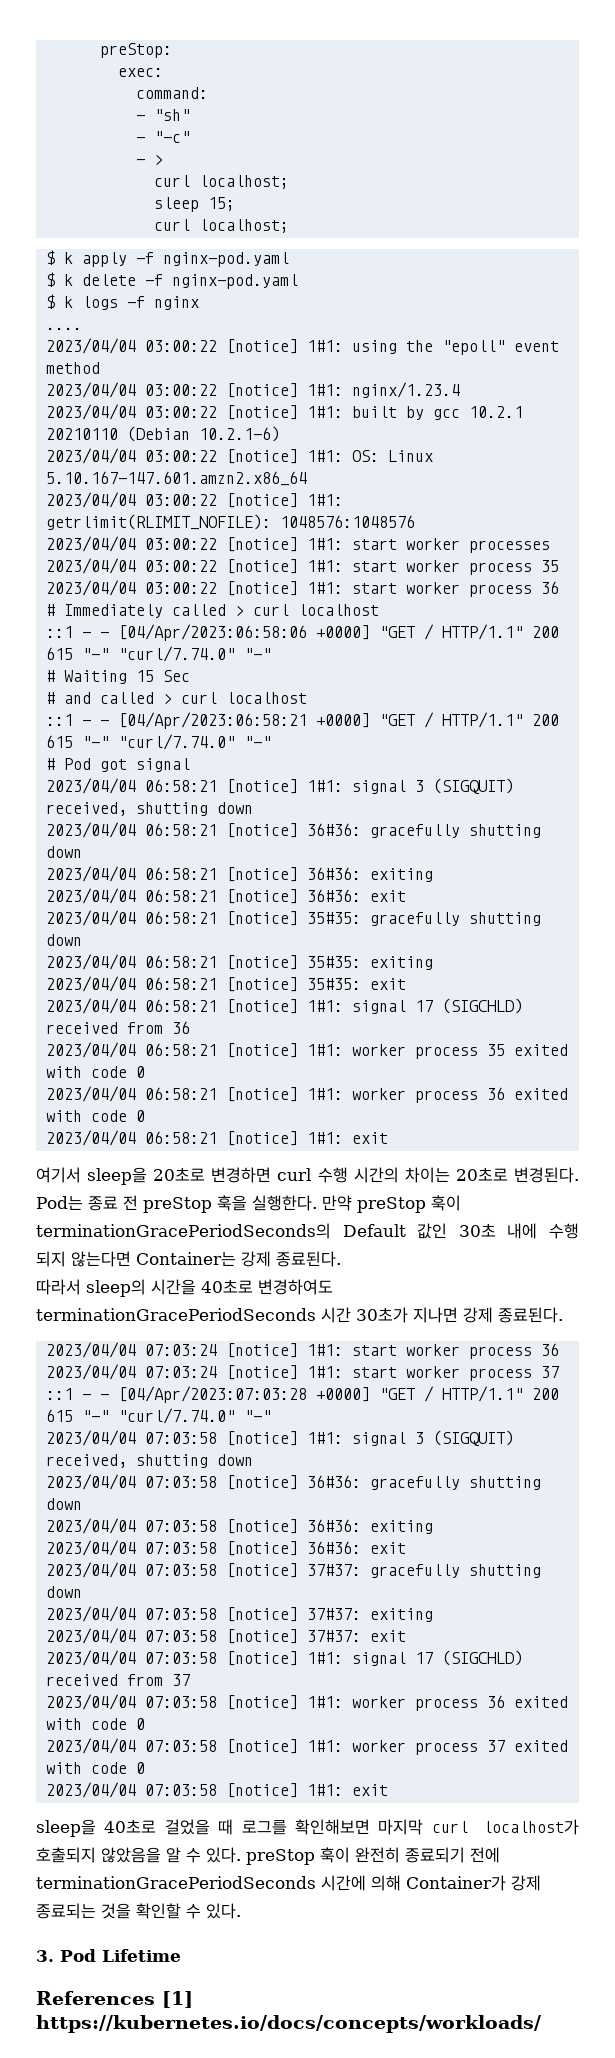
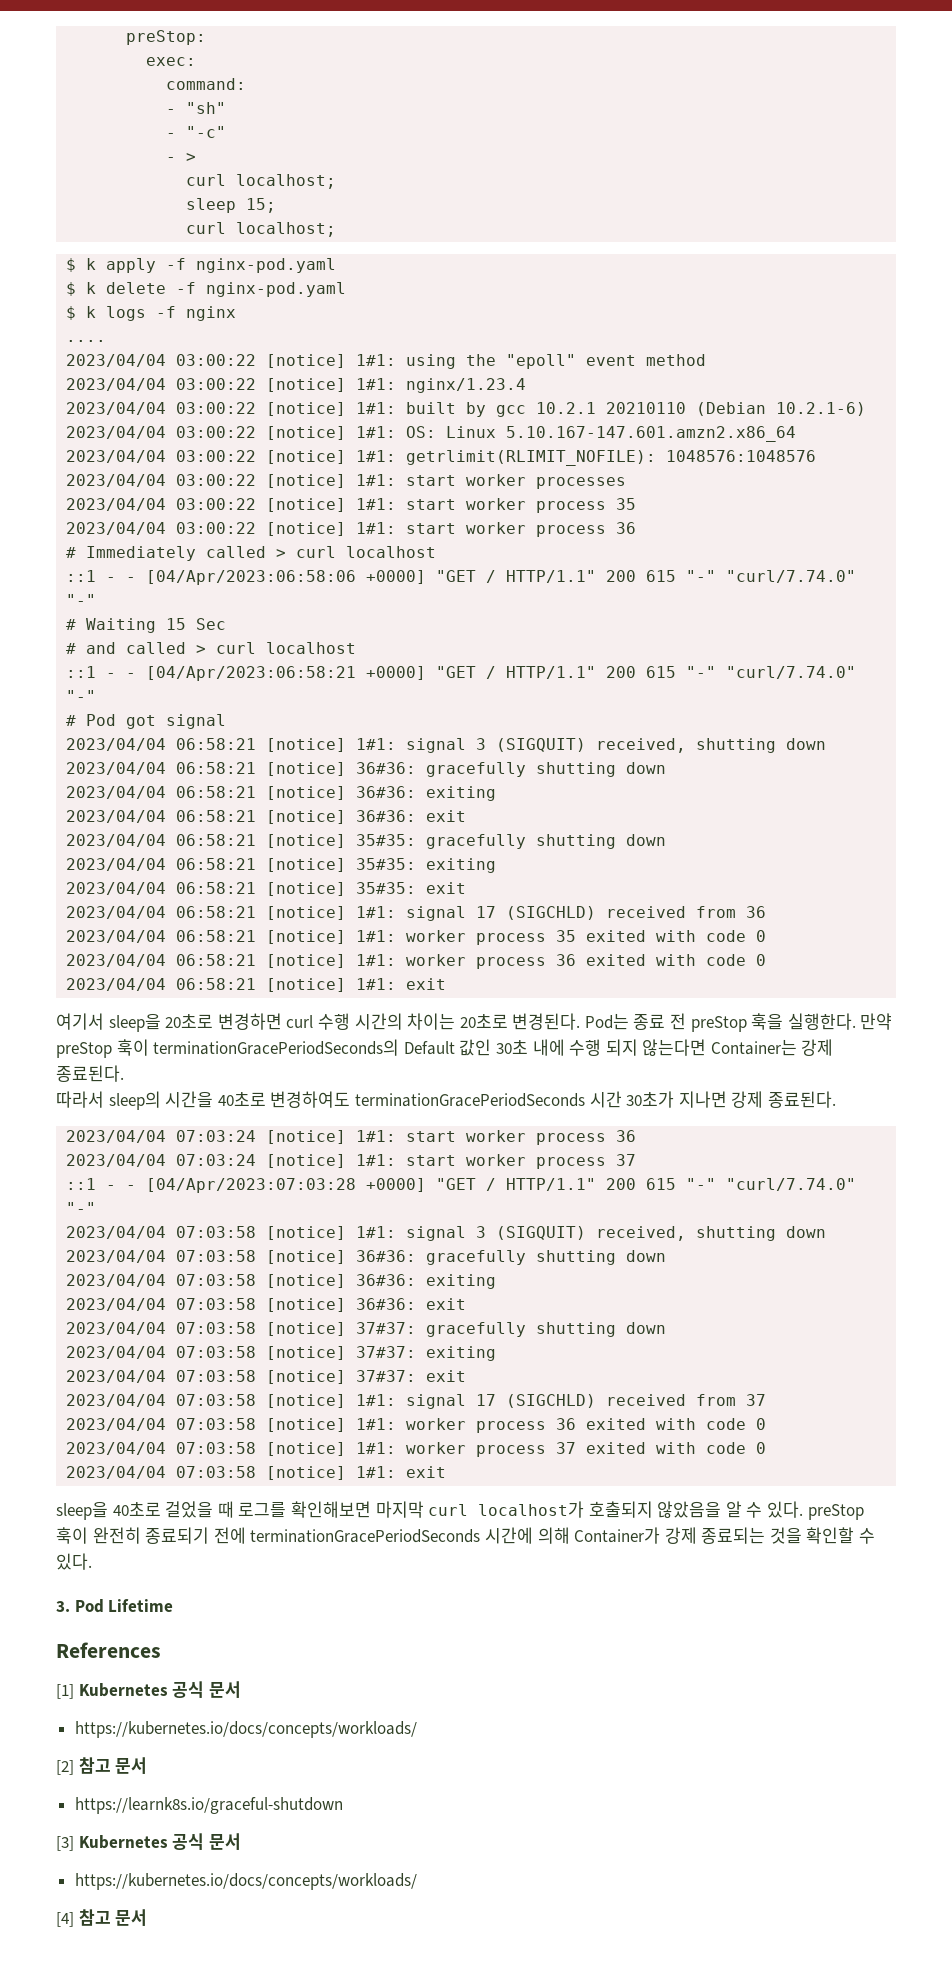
[162,1991,193,2008] [36,2015,541,2033] [1] https://kubernetes.io/docs/concepts/workloads/ -> [56,1681,241,1699] [74,1721,417,1738] [56,1757,148,1775] [74,1797,343,1814] [56,1833,241,1851] [74,1873,417,1890] [56,1909,148,1927] // [1] Kubernetes 공식 문서 // https://kubernetes.io/docs/concepts/workloads/ // [2] 참고 문서 // https://learnk8s.io/graceful-shutdown // [3] Kubernetes 공식 문서 // https://kubernetes.io/docs/concepts/workloads/ // [4] 참고 문서

